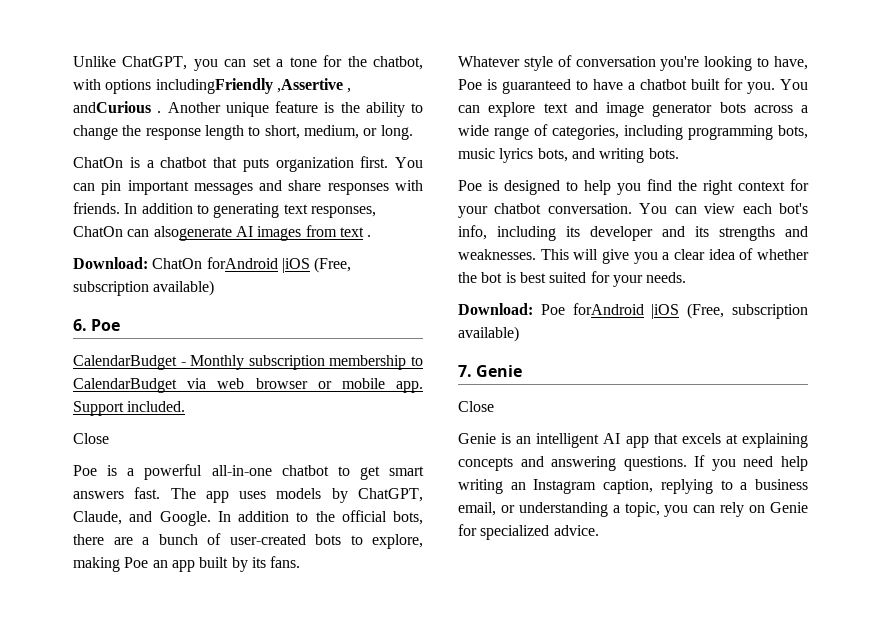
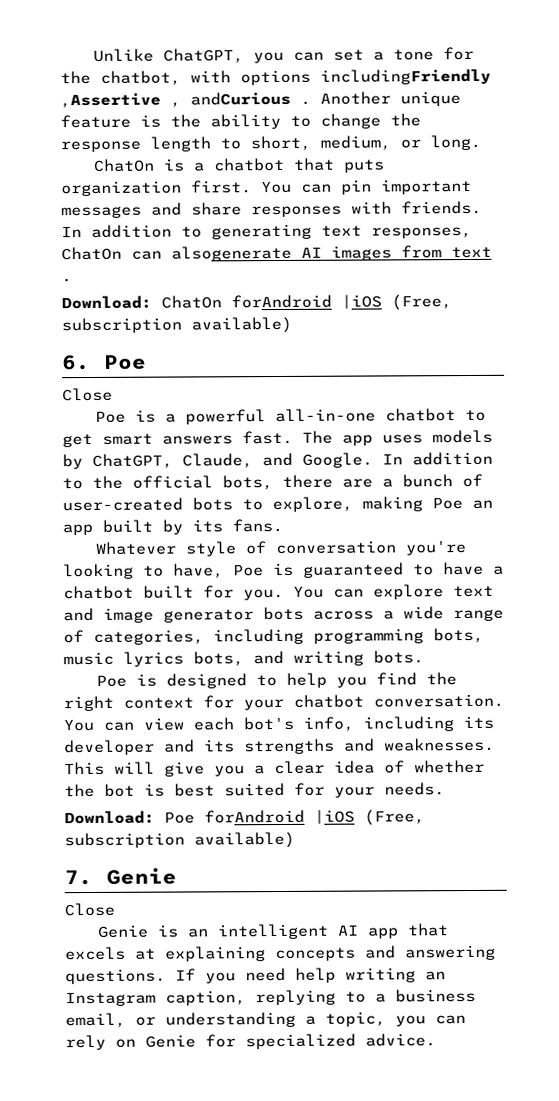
[73,355,424,370] [73,378,423,393] [73,401,186,416] // CalendarBudget - Monthly subscription membership to CalendarBudget via web browser or mobile app. Support included. -> (147, 362) none

